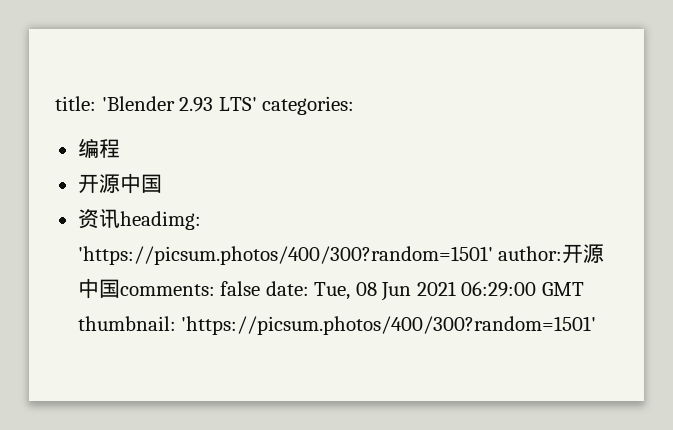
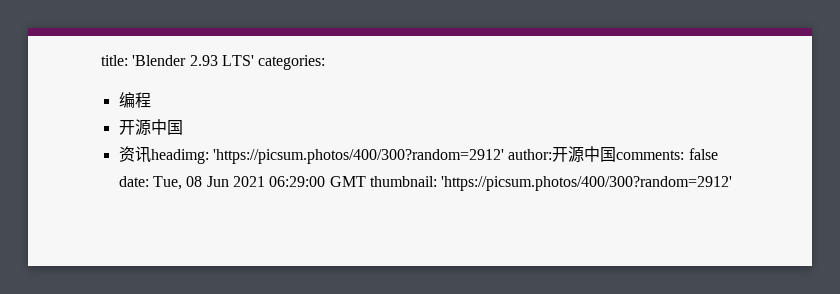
[77,246,493,265] 'https://picsum.photos/400/300?random=1501' -> [212,149,504,164] 'https://picsum.photos/400/300?random=2912'
[181,316,597,335] 'https://picsum.photos/400/300?random=1501' -> [441,176,733,191] 'https://picsum.photos/400/300?random=2912'

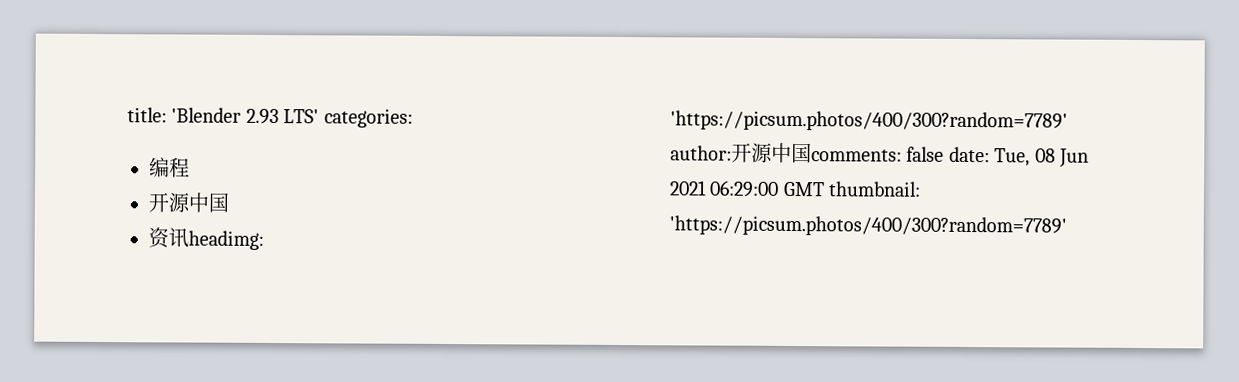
[212,149,504,164] 'https://picsum.photos/400/300?random=2912' -> [670,110,1068,132] 'https://picsum.photos/400/300?random=7789'
[441,176,733,191] 'https://picsum.photos/400/300?random=2912' -> [669,215,1067,237] 'https://picsum.photos/400/300?random=7789'

